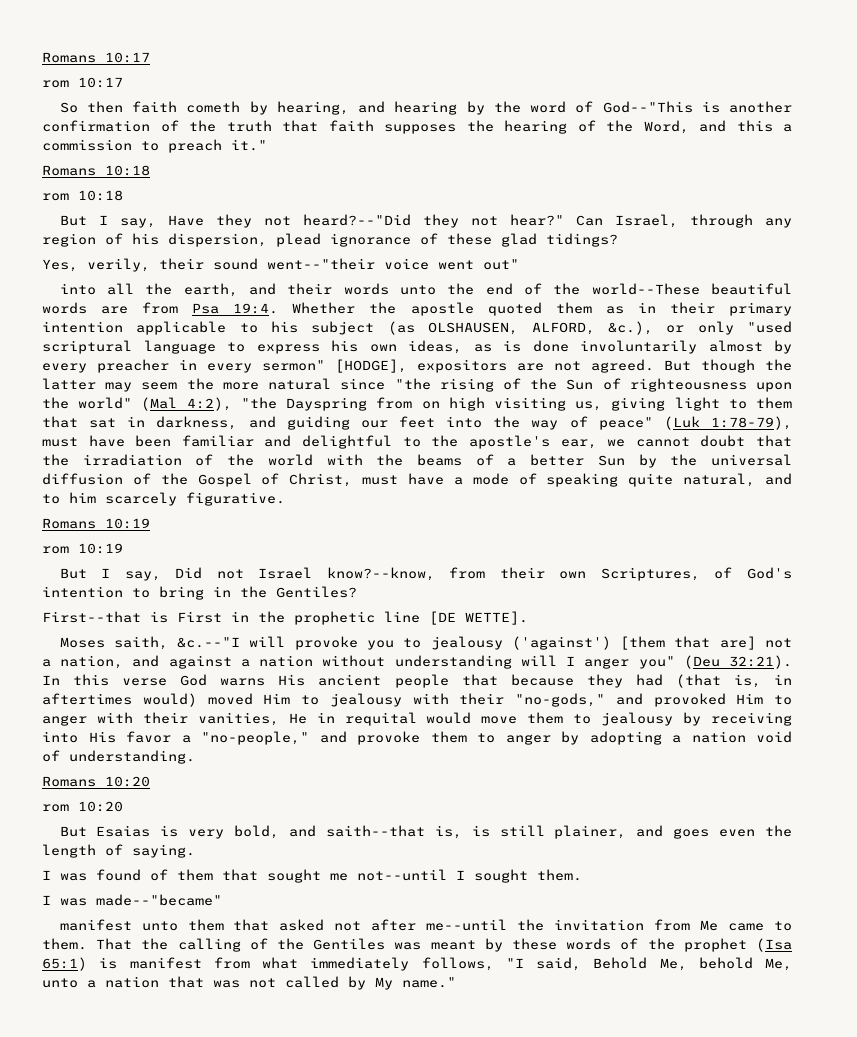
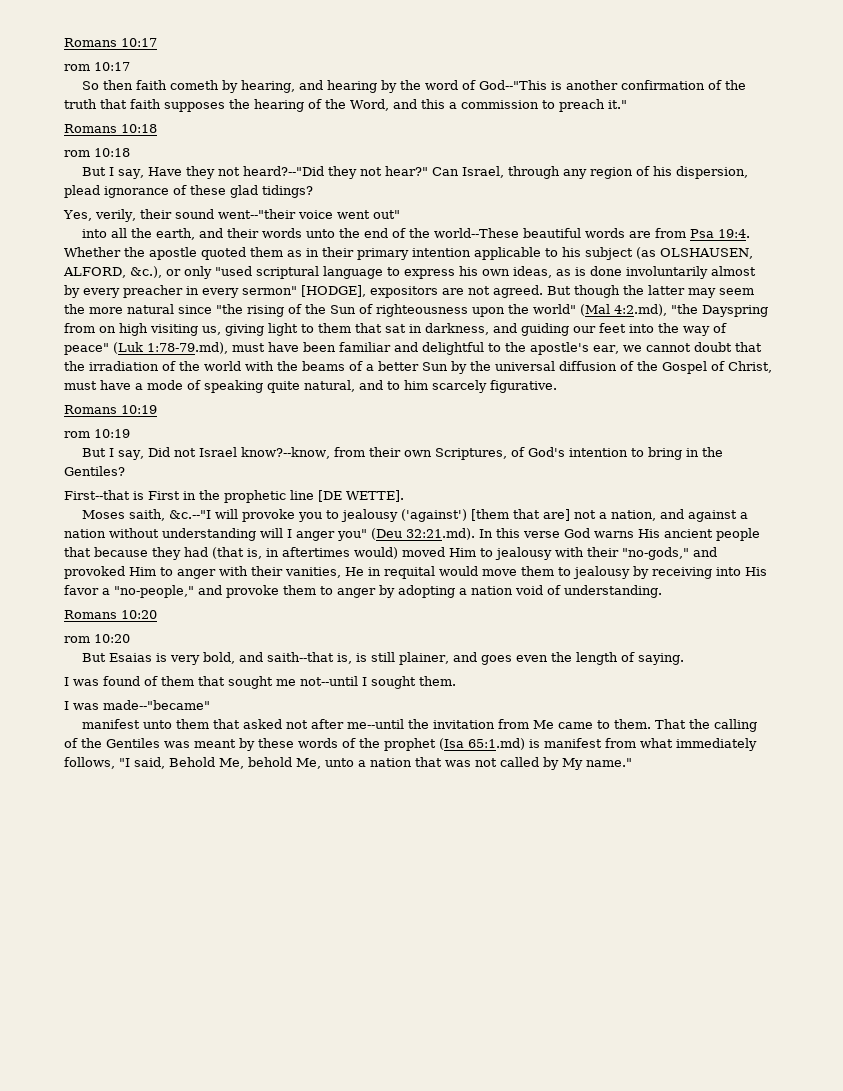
[186,397,232,411] 4:2), -> [614,304,667,316] 4:2.md),
[711,416,792,430] 1:78-79), -> [147,342,228,354] 1:78-79.md),
[729,655,793,669] 32:21). -> [406,528,475,540] 32:21.md).
[42,957,87,971] 65:1) -> [468,738,525,750] 65:1.md)

